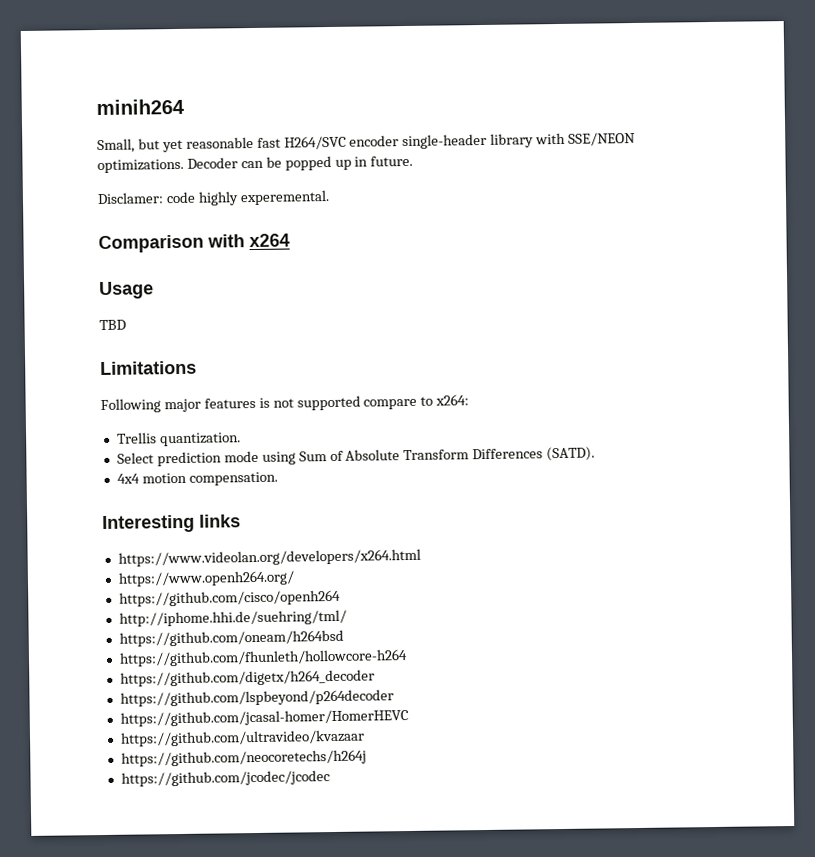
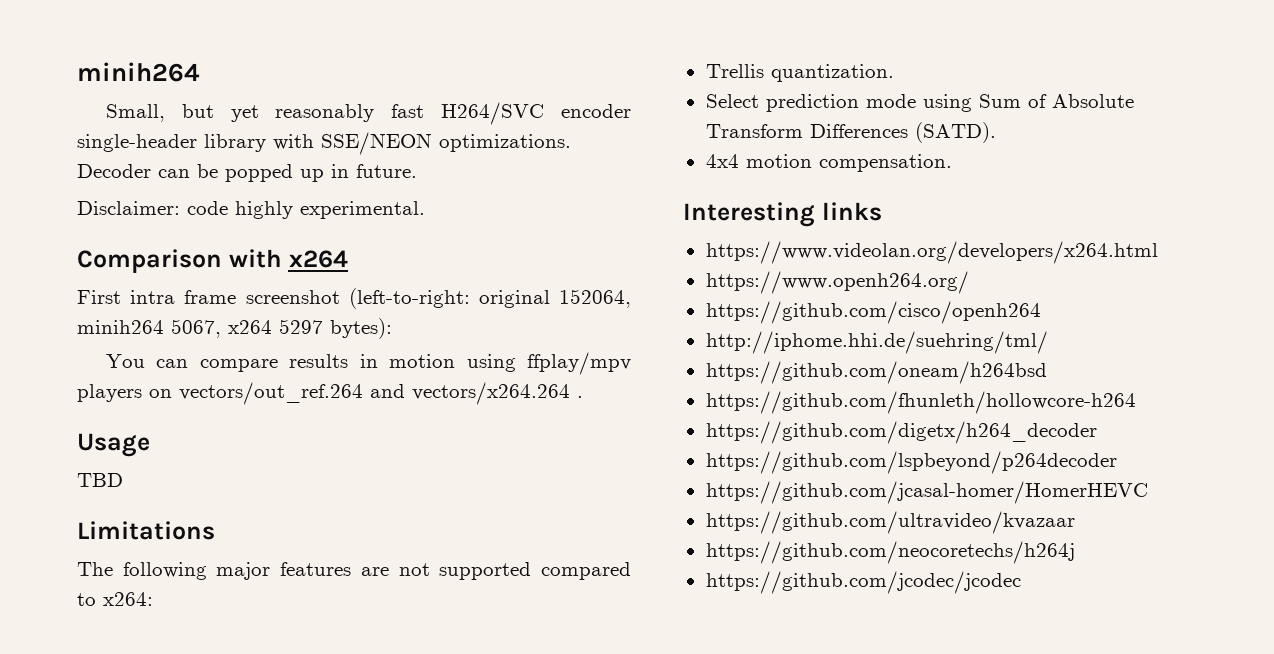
[185,136,254,149] reasonable -> [275,104,375,122] reasonably
[97,192,164,205] Disclamer: -> [77,201,180,215] Disclaimer:
[239,190,330,206] experemental. -> [300,201,425,219] experimental.
(290, 240) none -> [77,288,631,309] [77,318,392,339] [105,352,632,375] [77,382,583,405] // First intra frame screenshot (left-to-right: original 152064, minih264 5067, x264 5297 bytes): // You can compare results in motion using ffplay/mpv players on vectors/out_ref.264 and vectors/x264.264 .
[100,398,161,414] Following -> [77,562,207,580] The following
[258,397,270,408] is -> [360,567,389,576] are
[363,398,418,410] compare -> [541,562,631,580] compared

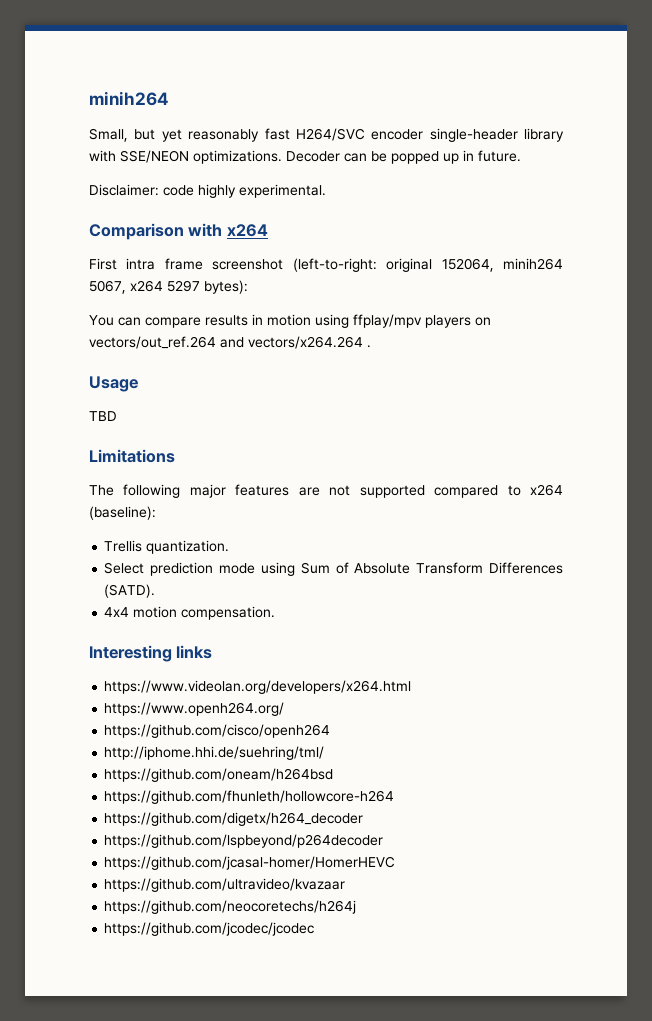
[103,592,153,606] x264: -> [530,484,564,496] [89,506,156,520] x264 (baseline):

